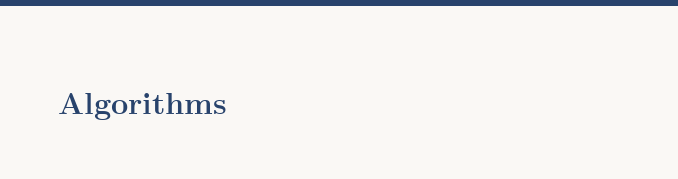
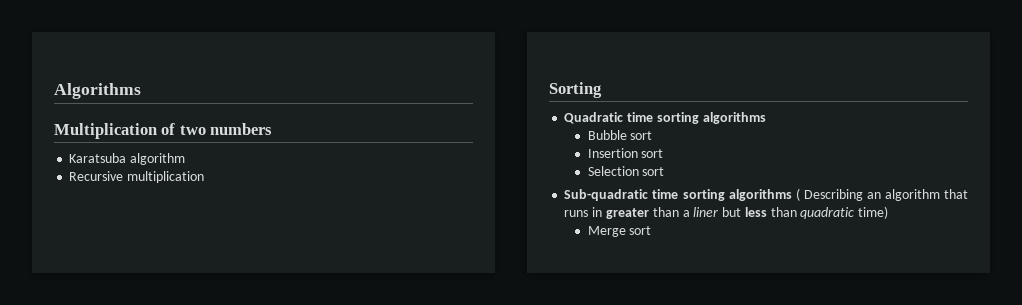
(227, 106) none -> [54,123,273,139] [69,153,186,165] [69,171,205,183] [549,82,602,98] [564,112,766,124] [587,130,653,140] [587,148,664,158] [587,166,665,176] [564,188,968,201] [564,206,889,219] [587,226,652,237] // Multiplication of two numbers // Karatsuba algorithm // Recursive multiplication // Sorting // Quadratic time sorting algorithms // Bubble sort // Insertion sort // Selection sort // Sub-quadratic time sorting algorithms ( Describing an algorithm that runs in greater than a liner but less than quadratic time) // Merge sort

